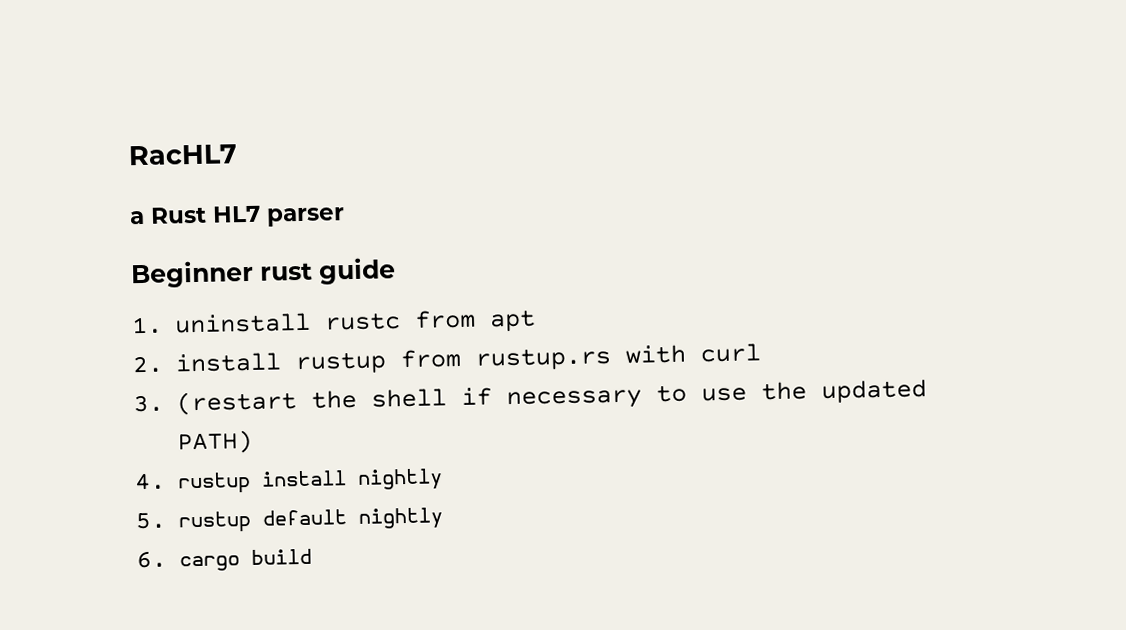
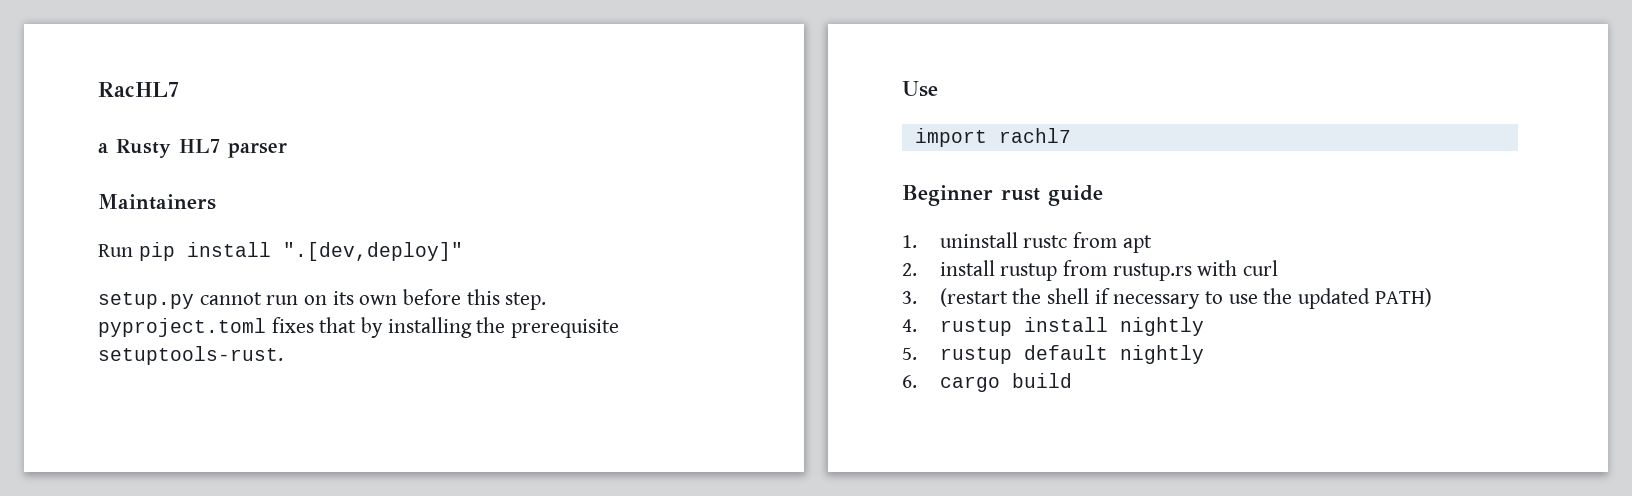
[150,206,207,224] Rust -> [116,139,171,158] Rusty
(345, 217) none -> [98,194,216,210] [98,242,463,261] [98,289,547,310] [98,317,620,338] [98,346,283,365] [902,81,938,97] [914,128,1071,147] // Maintainers // Run pip install ".[dev,deploy]" // setup.py cannot run on its own before this step. pyproject.toml fixes that by installing the prerequisite setuptools-rust. // Use // import rachl7

